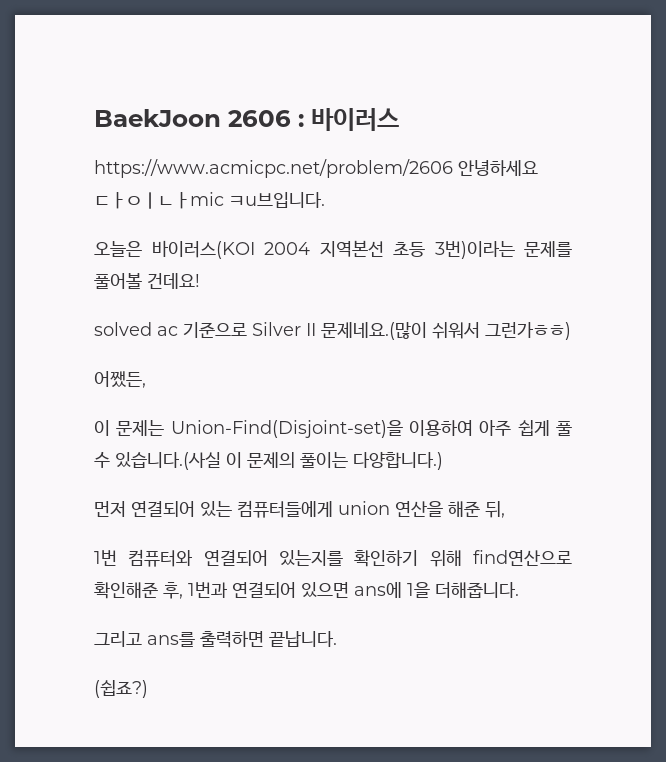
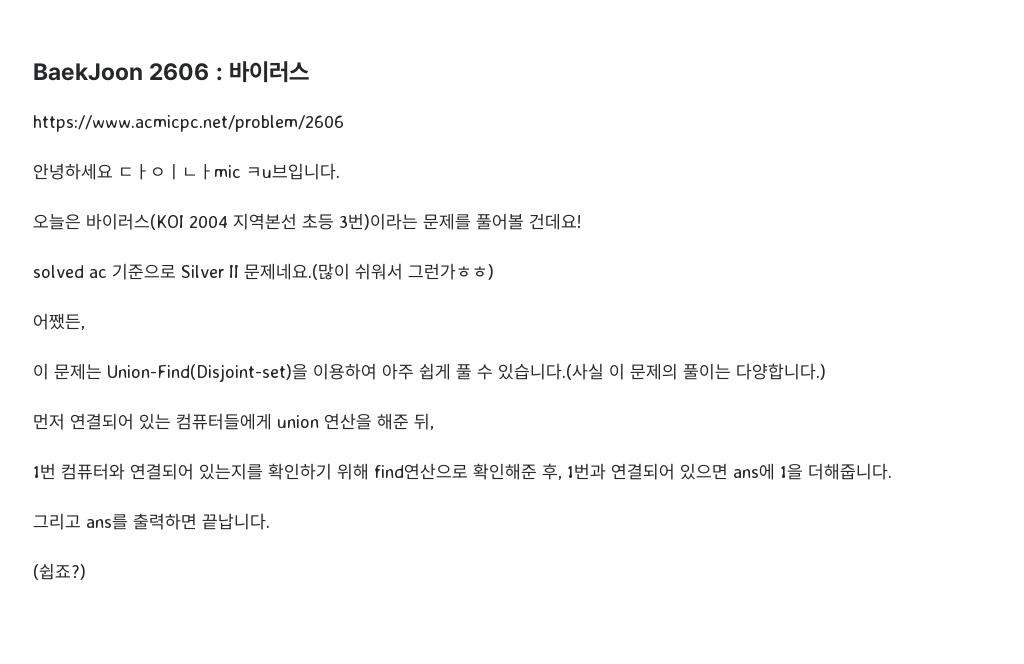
(453, 168) none -> (344, 123) //

